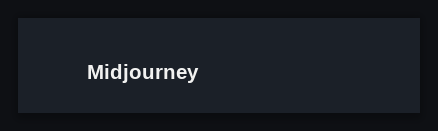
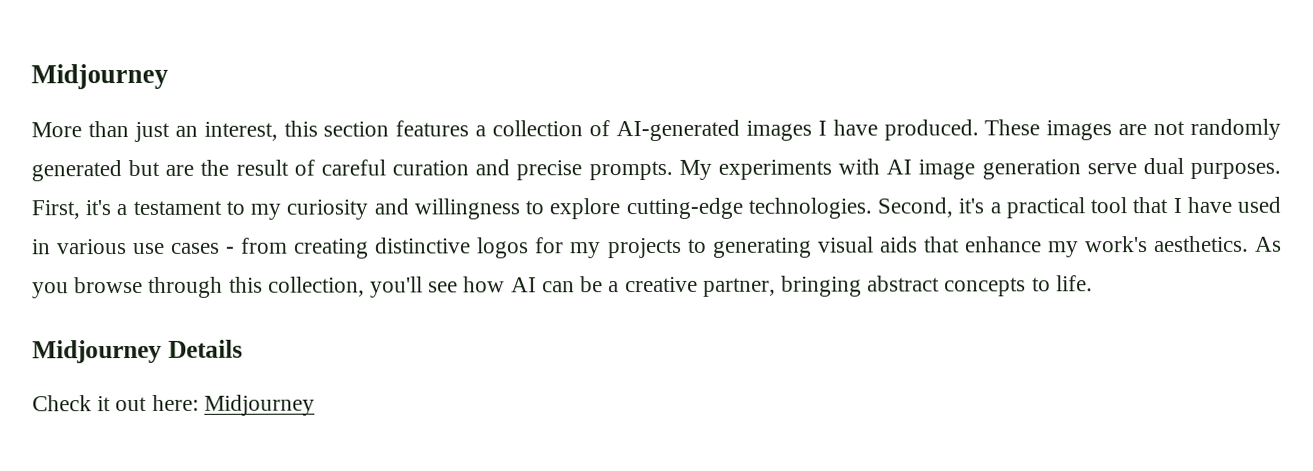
[87,64,199,83] Midjourney -> [31,63,168,90] [31,118,1281,143] [31,157,1281,182] [31,196,1281,220] [32,235,1282,259] [32,275,1093,299] [32,339,243,364] [32,394,315,416] Midjourney // More than just an interest, this section features a collection of AI-generated images I have produced. These images are not randomly generated but are the result of careful curation and precise prompts. My experiments with AI image generation serve dual purposes. First, it's a testament to my curiosity and willingness to explore cutting-edge technologies. Second, it's a practical tool that I have used in various use cases - from creating distinctive logos for my projects to generating visual aids that enhance my work's aesthetics. As you browse through this collection, you'll see how AI can be a creative partner, bringing abstract concepts to life. // Midjourney Details // Check it out here: Midjourney

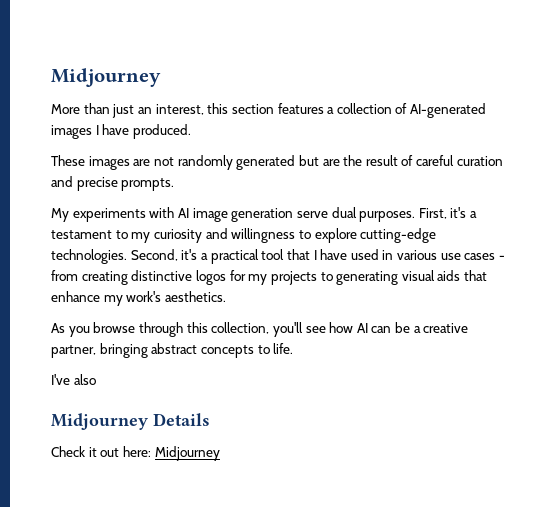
(979, 130) none -> (191, 131) //
(673, 170) none -> (175, 184) //
(1249, 244) none -> (226, 296) //
(1093, 283) none -> [51,374,96,385] // I've also

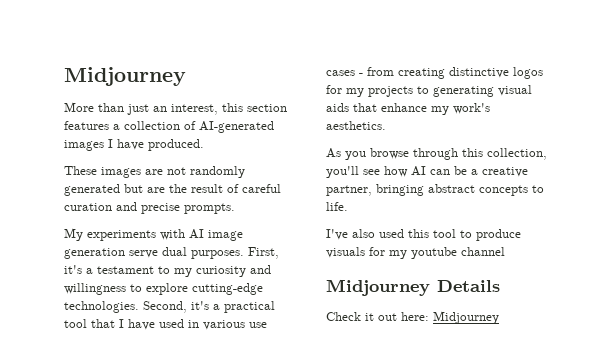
(96, 379) none -> [379,229,521,241] [326,247,505,259] used this tool to produce visuals for my youtube channel

